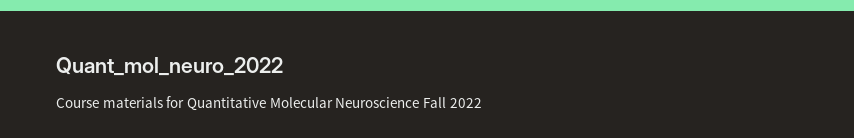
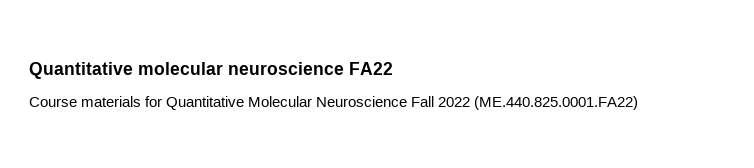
[56,57,283,76] Quant_mol_neuro_2022 -> [29,62,393,79] Quantitative molecular neuroscience FA22
(482, 103) none -> [474,96,639,110] (ME.440.825.0001.FA22)

